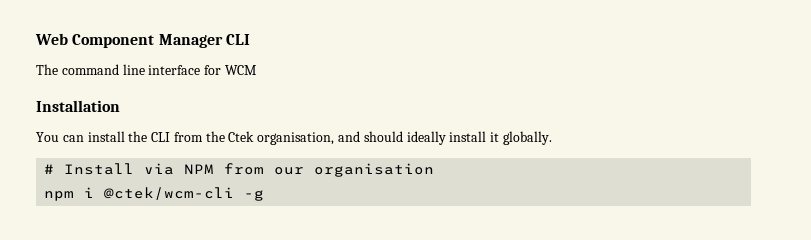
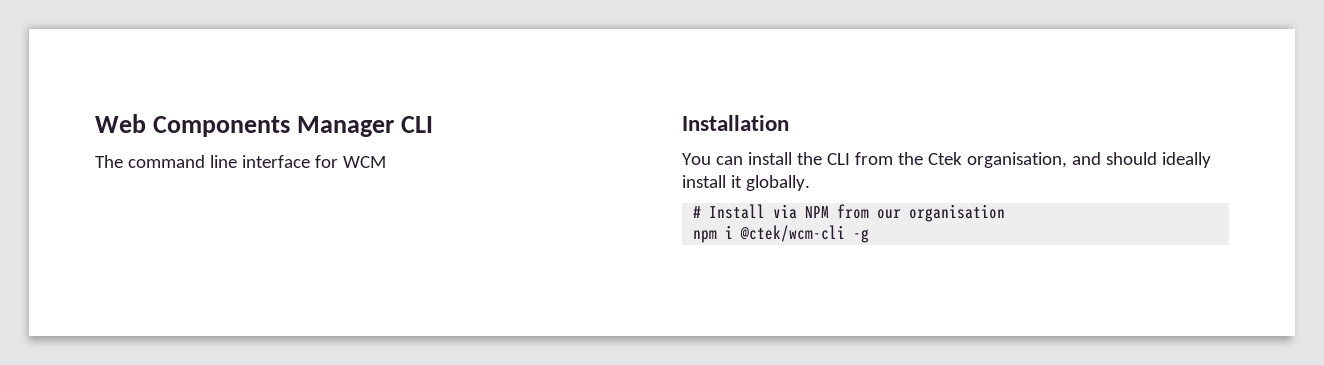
[72,34,155,48] Component -> [153,116,291,137] Components

